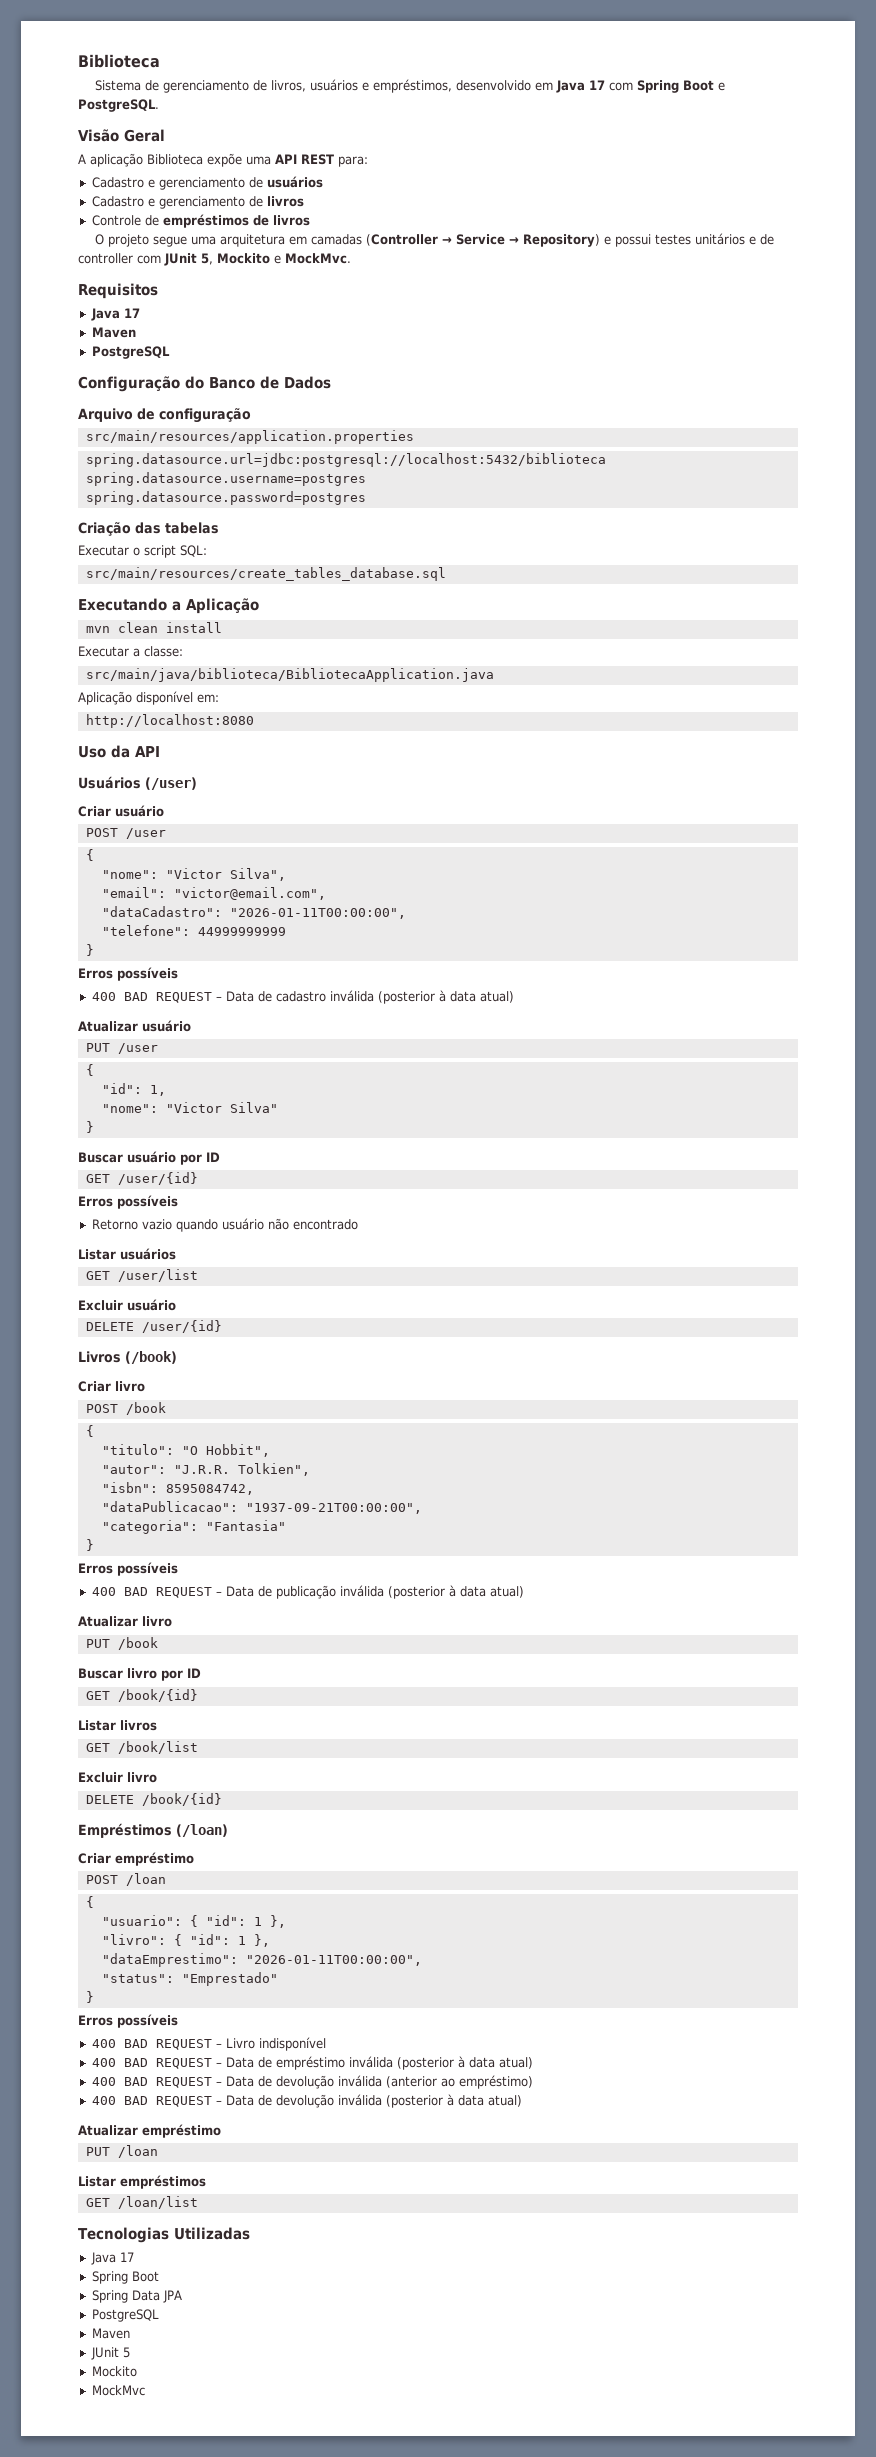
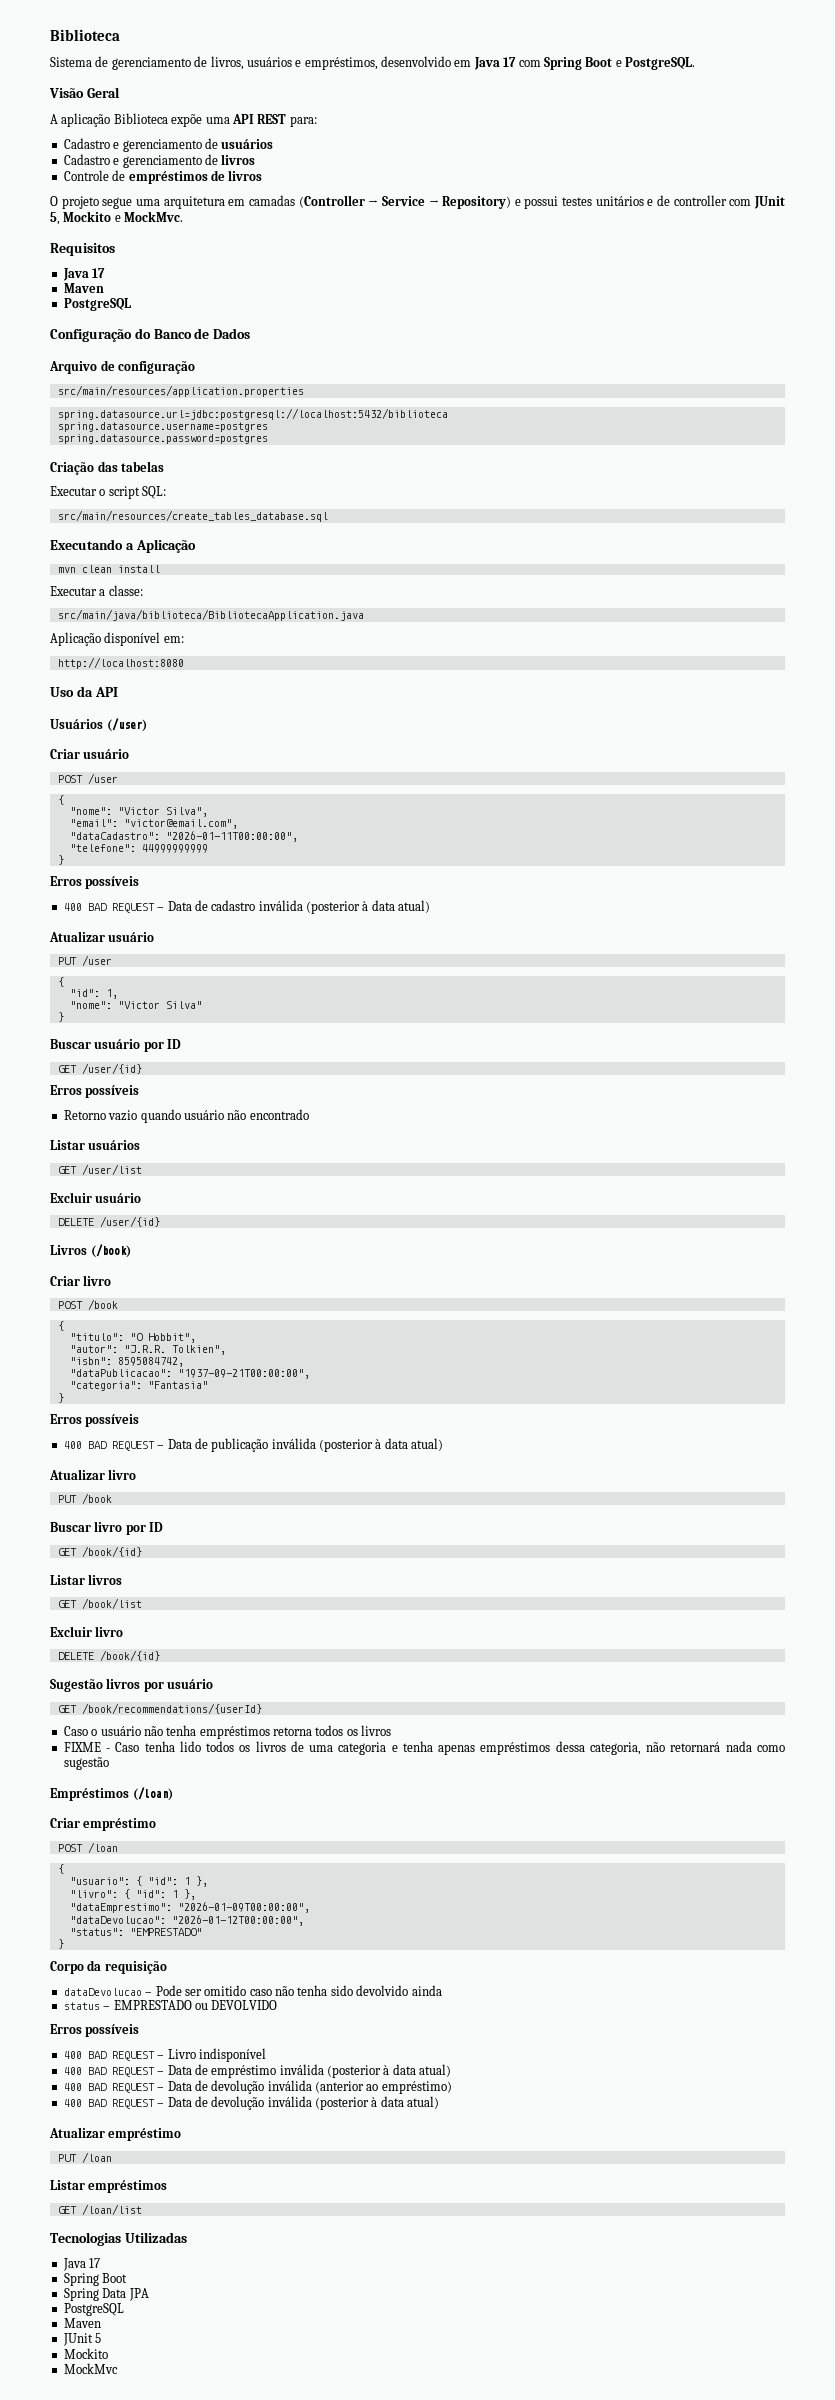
(222, 1799) none -> [50,1678,214,1692] [57,1703,262,1714] [63,1725,392,1739] [63,1741,786,1755] [63,1757,109,1770] // Sugestão livros por usuário // GET /book/recommendations/{userId} // Caso o usuário não tenha empréstimos retorna todos os livros // FIXME - Caso tenha lido todos os livros de uma categoria e tenha apenas empréstimos dessa categoria, não retornará nada como sugestão
[245,1955,422,1966] "2026-01-11T00:00:00", -> [177,1902,310,1913] [69,1915,304,1926] "2026-01-09T00:00:00", // "dataDevolucao": "2026-01-12T00:00:00",
[181,1972,278,1986] [85,1991,94,2003] "Emprestado" // } -> [129,1928,202,1936] [57,1939,64,1949] [50,1960,167,1974] [63,1985,442,1996] [63,2000,278,2010] "EMPRESTADO" // } // Corpo da requisição // dataDevolucao – Pode ser omitido caso não tenha sido devolvido ainda // status – EMPRESTADO ou DEVOLVIDO

